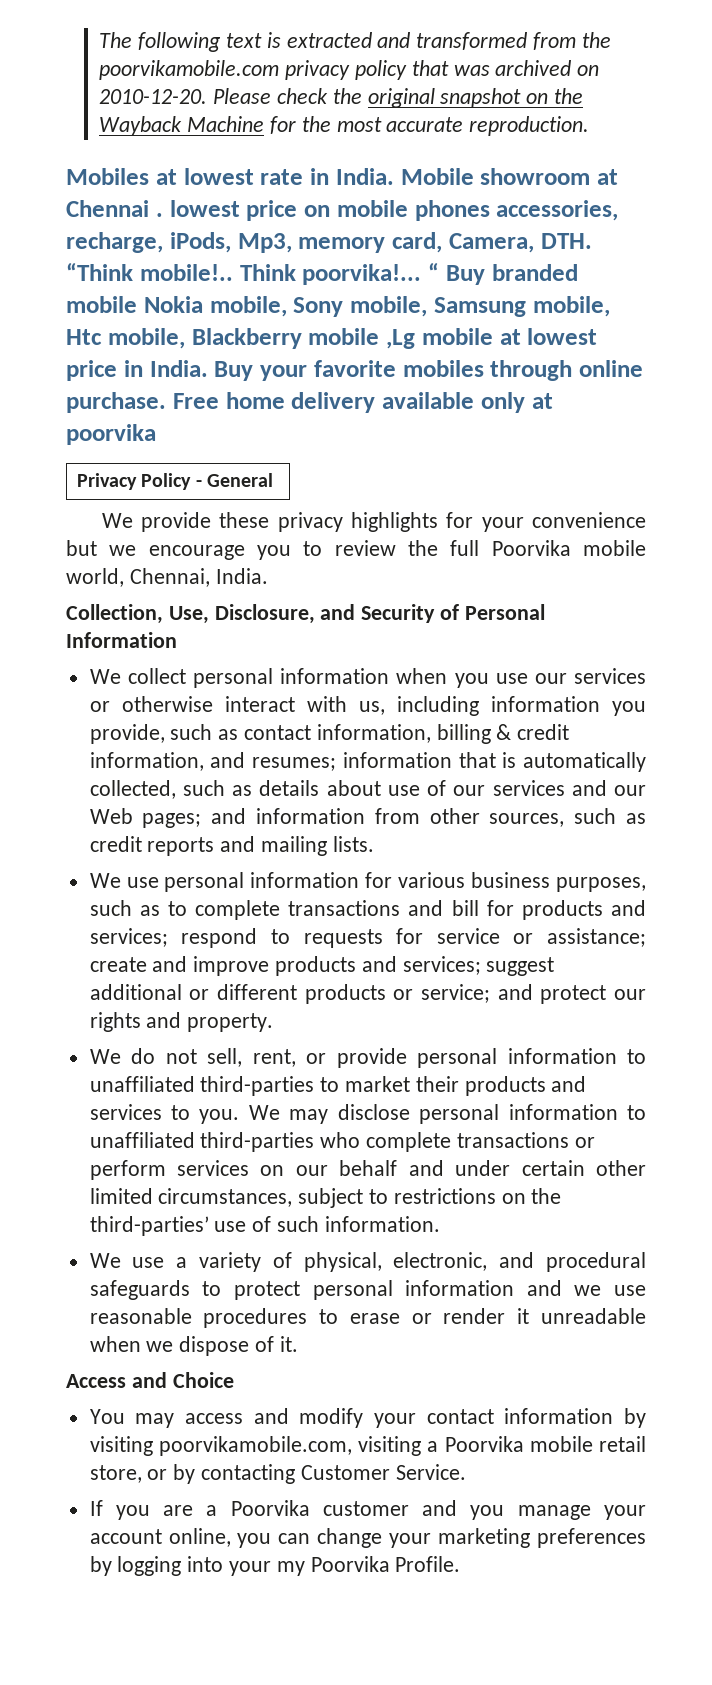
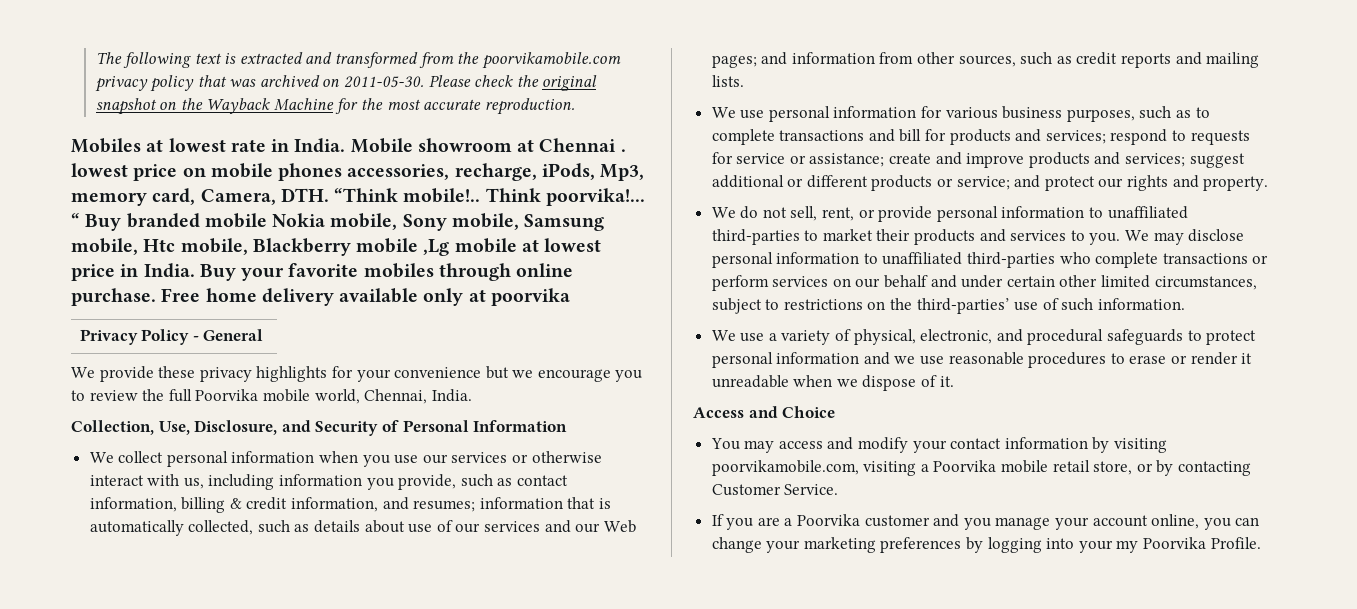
[99,89,208,104] 2010-12-20. -> [344,76,425,88] 2011-05-30.

